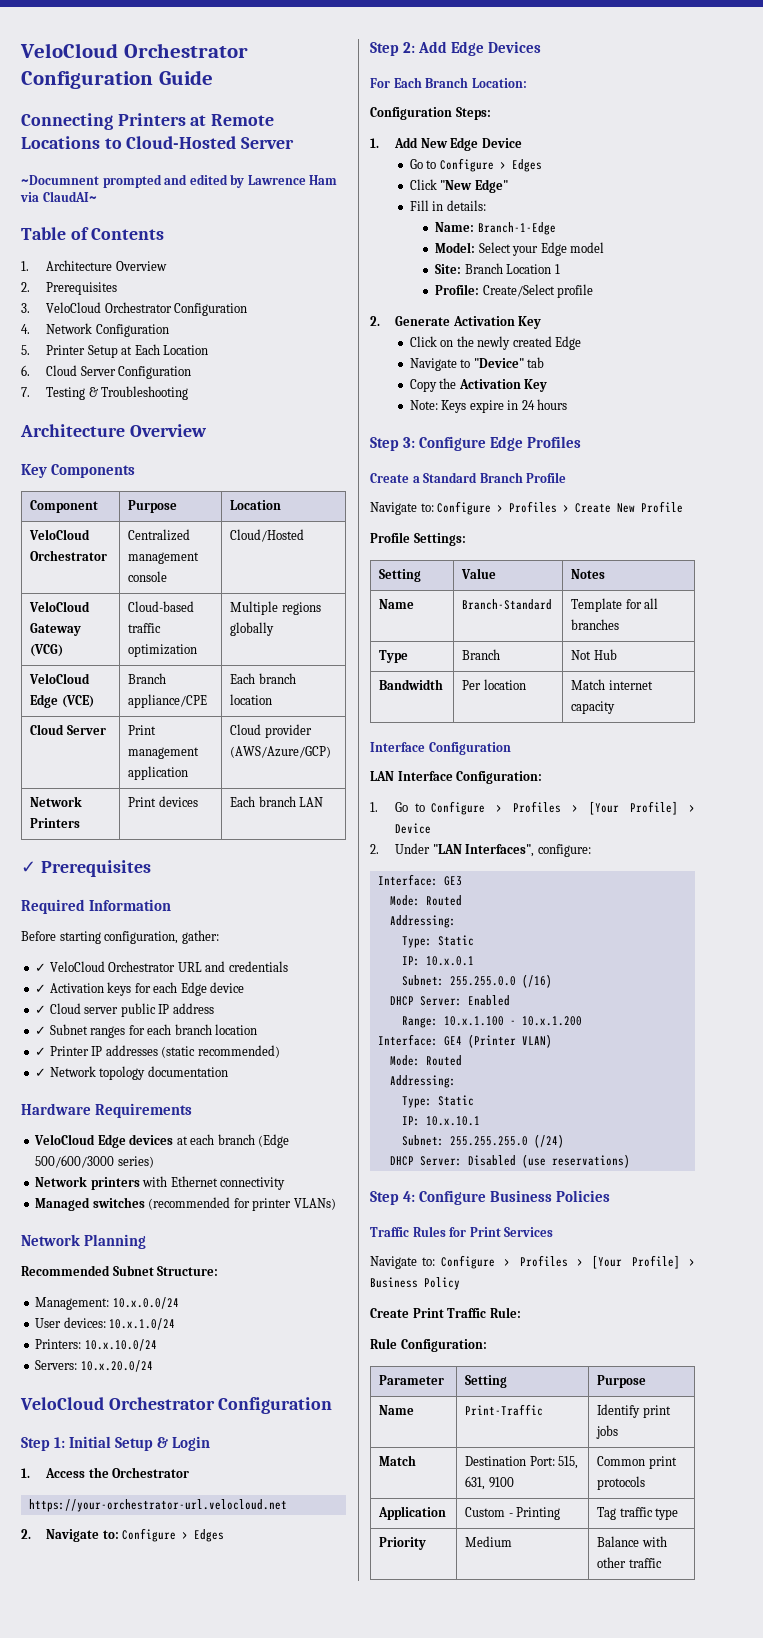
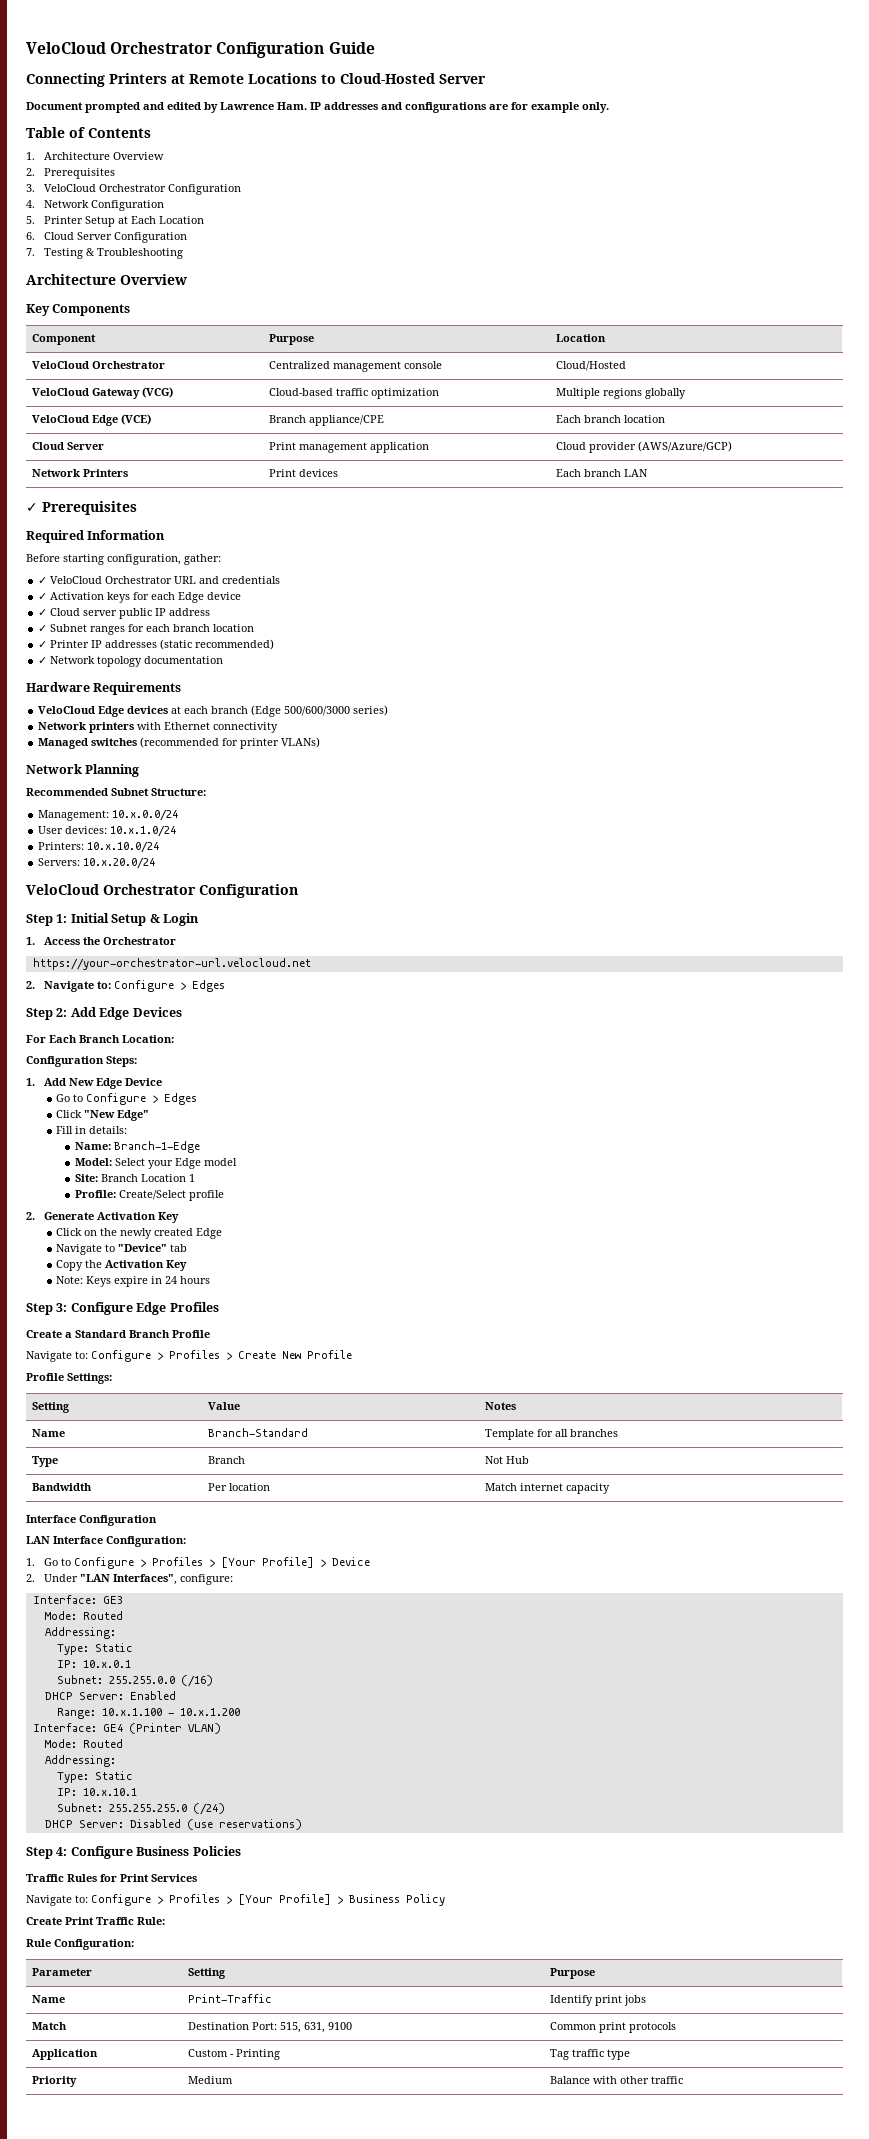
[21,175,99,185] ~Documnent -> [26,102,83,110] Document
[309,175,338,185] [20,191,97,202] Ham via ClaudAI~ -> [277,102,609,113] Ham. IP addresses and configurations are for example only.

